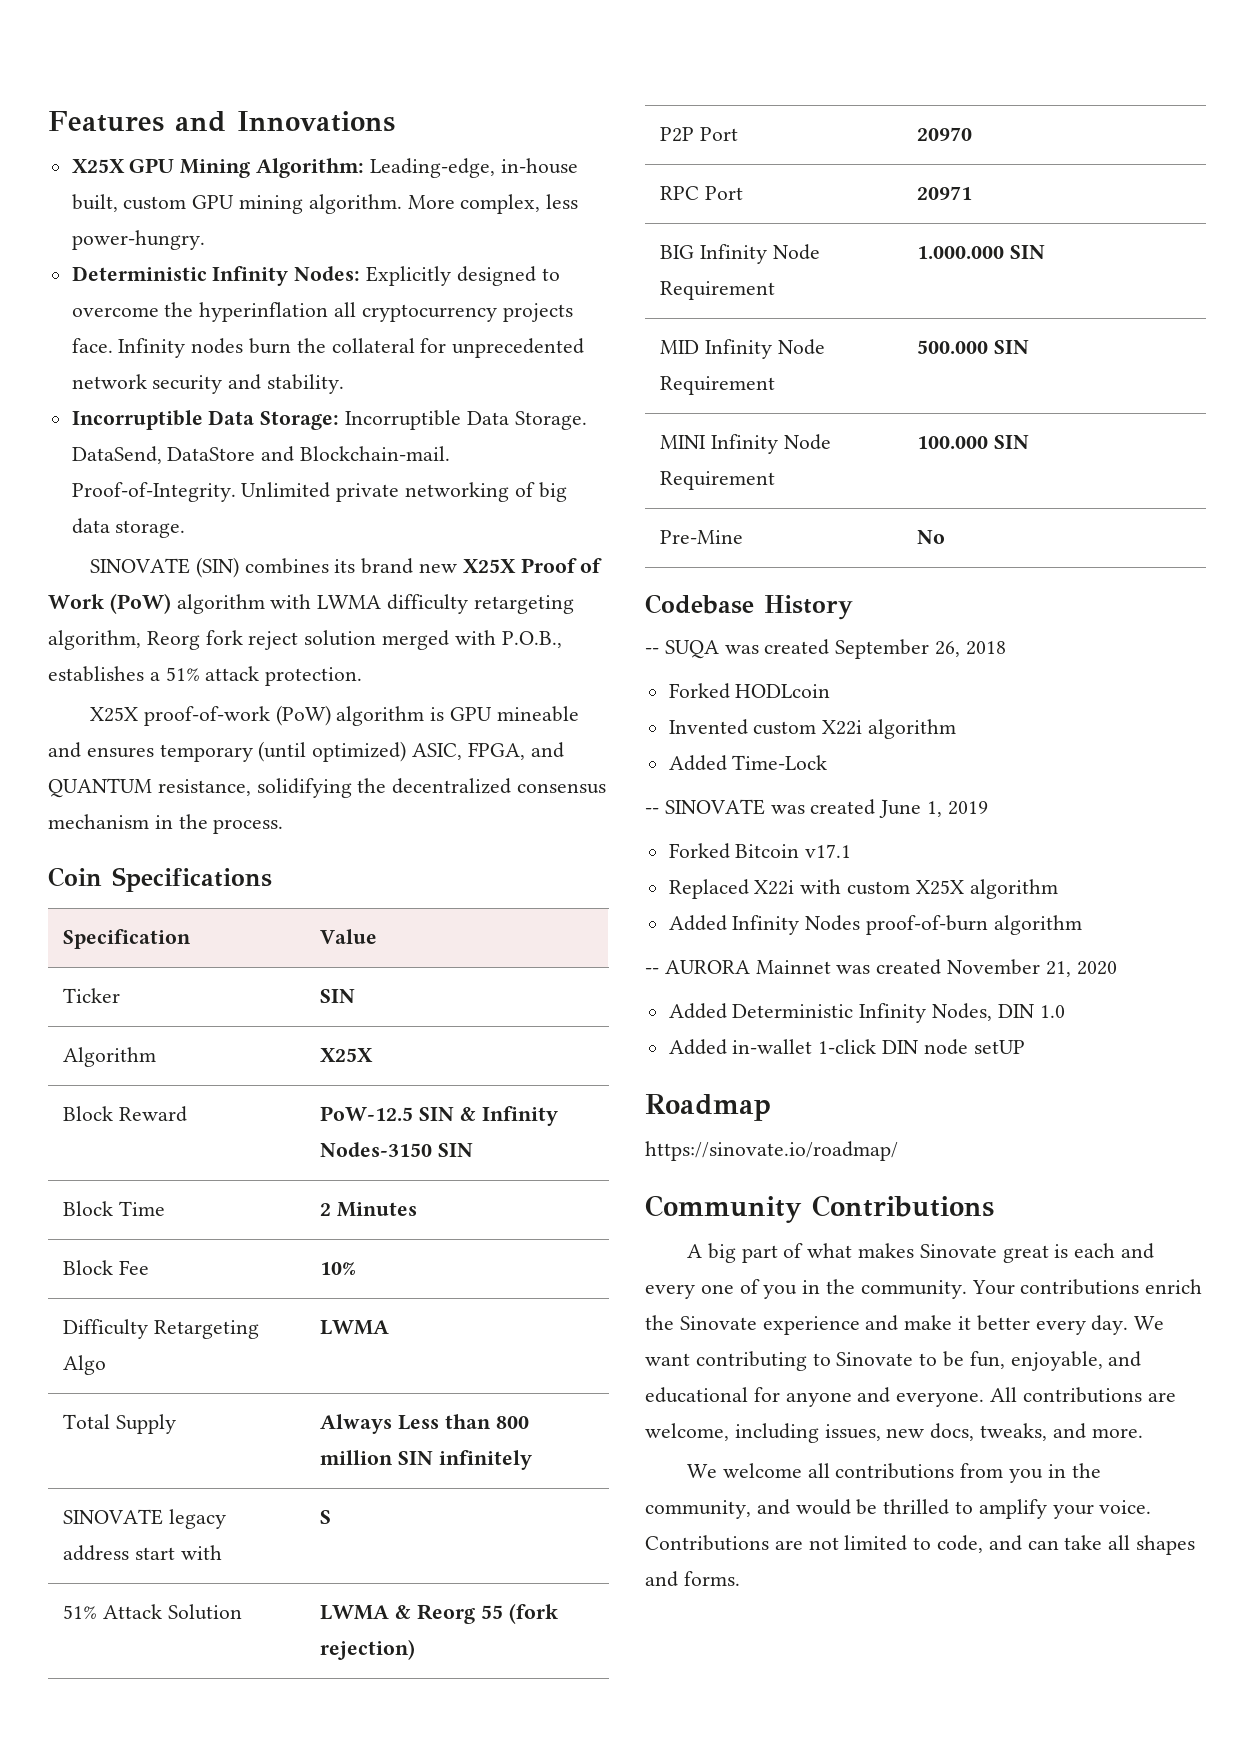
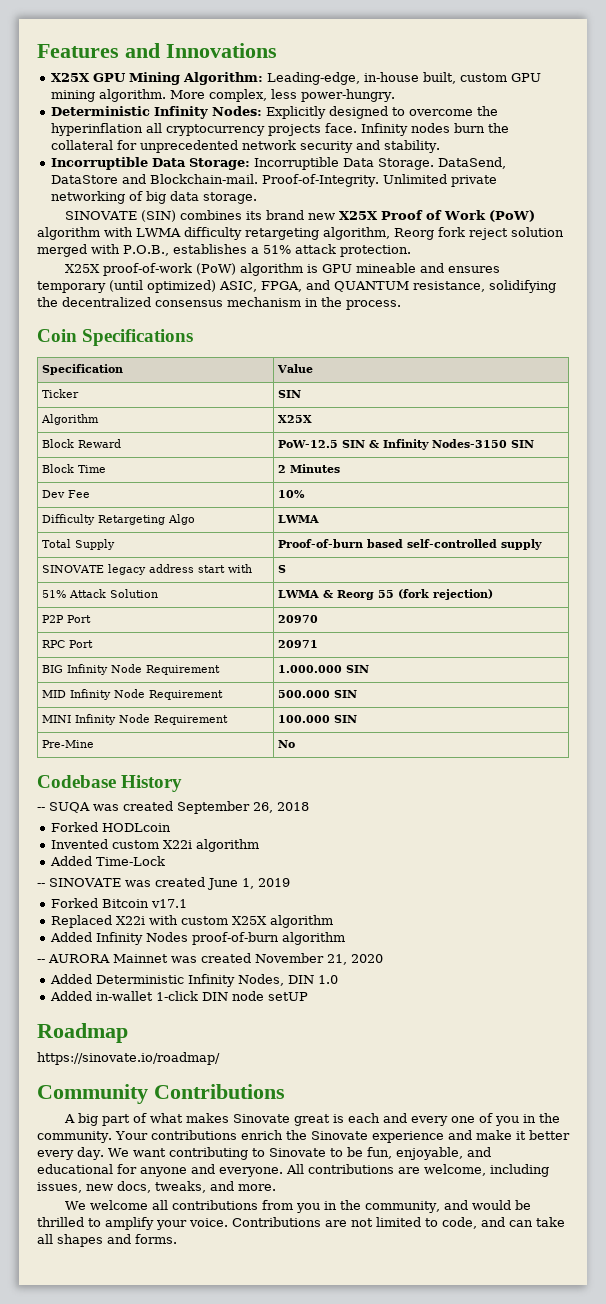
[63,1260,114,1275] Block -> [42,490,66,498] Dev
[320,1414,529,1434] [320,1450,533,1470] Always Less than 800 million SIN infinitely -> [278,539,543,550] Proof-of-burn based self-controlled supply

